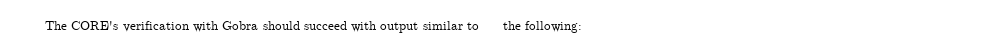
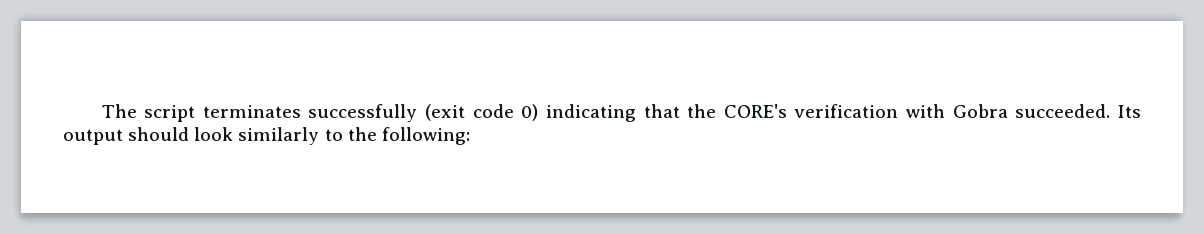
[71,21,463,33] CORE's verification with Gobra should succeed with output similar -> [144,104,1141,122] [63,127,320,145] script terminates successfully (exit code 0) indicating that the CORE's verification with Gobra succeeded. Its output should look similarly

